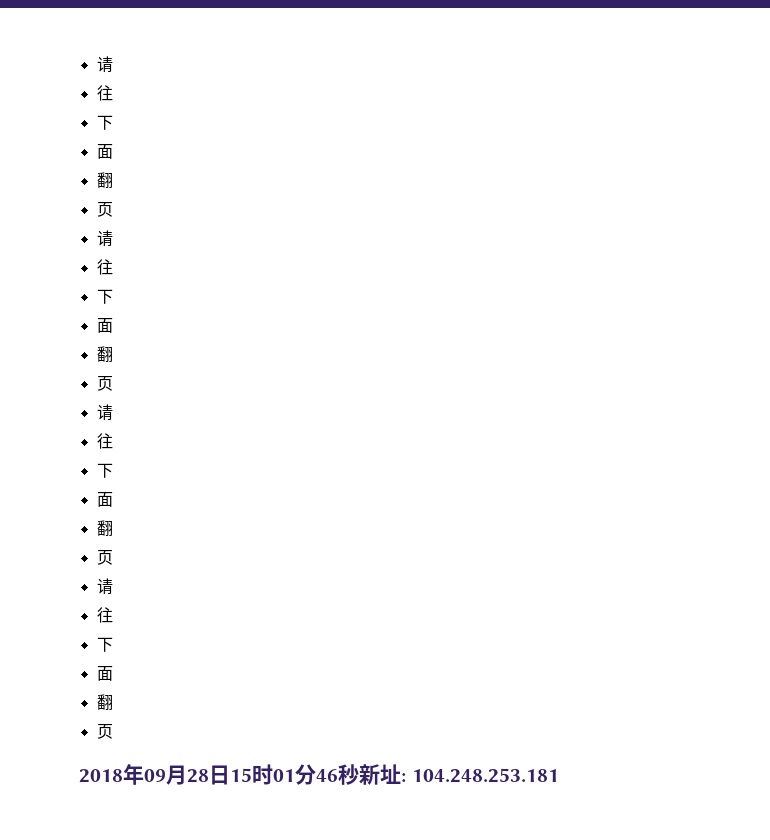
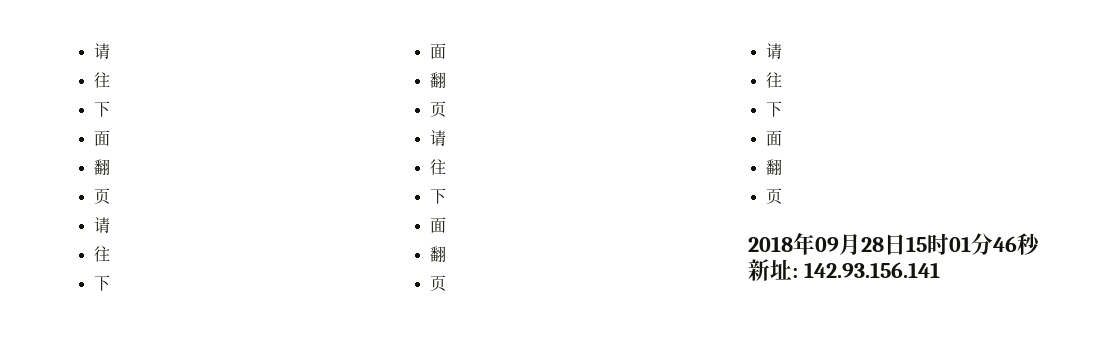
[411,768,559,783] 104.248.253.181 -> [803,262,940,278] 142.93.156.141

